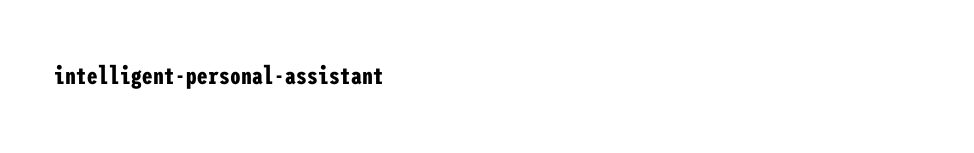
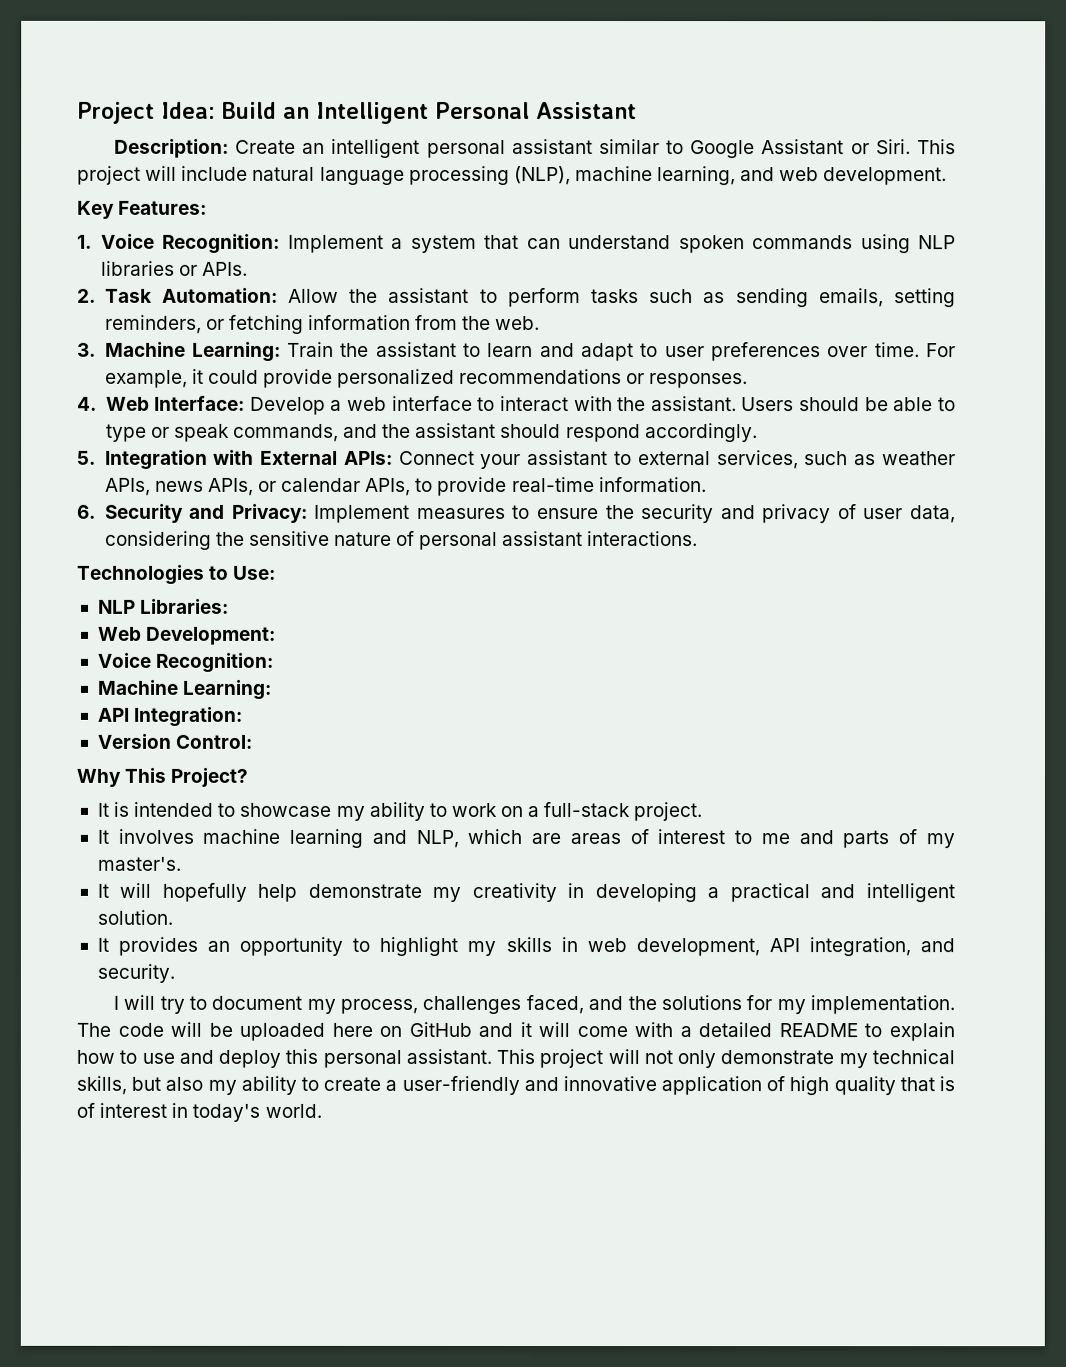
[54,64,384,89] intelligent-personal-assistant -> [77,101,637,124] [113,138,957,159] [77,165,948,186] [77,200,208,219] [77,233,956,254] [100,260,248,276] [77,287,957,308] [104,314,541,334] [77,341,956,362] [104,368,749,389] [77,395,956,415] [105,422,758,443] [77,449,956,470] [104,476,707,496] [77,503,957,524] [104,530,699,550] [77,564,277,585] [97,598,230,614] [97,626,277,645] [97,652,275,673] [96,679,273,700] [96,706,243,727] [96,733,253,749] [76,767,249,787] [96,801,703,822] [96,828,956,849] [96,856,181,871] [96,882,955,903] [96,909,173,925] [96,936,956,957] [96,963,175,983] [112,994,956,1015] [76,1021,955,1042] [76,1048,955,1069] [76,1075,955,1096] [76,1102,322,1122] Project Idea: Build an Intelligent Personal Assistant // Description: Create an intelligent personal assistant similar to Google Assistant or Siri. This project will include natural language processing (NLP), machine learning, and web development. // Key Features: // 1. Voice Recognition: Implement a system that can understand spoken commands using NLP libraries or APIs. // 2. Task Automation: Allow the assistant to perform tasks such as sending emails, setting reminders, or fetching information from the web. // 3. Machine Learning: Train the assistant to learn and adapt to user preferences over time. For example, it could provide personalized recommendations or responses. // 4. Web Interface: Develop a web interface to interact with the assistant. Users should be able to type or speak commands, and the assistant should respond accordingly. // 5. Integration with External APIs: Connect your assistant to external services, such as weather APIs, news APIs, or calendar APIs, to provide real-time information. // 6. Security and Privacy: Implement measures to ensure the security and privacy of user data, considering the sensitive nature of personal assistant interactions. // Technologies to Use: // NLP Libraries: // Web Development: // Voice Recognition: // Machine Learning: // API Integration: // Version Control: // Why This Project? // It is intended to showcase my ability to work on a full-stack project. // It involves machine learning and NLP, which are areas of interest to me and parts of my master's. // It will hopefully help demonstrate my creativity in developing a practical and intelligent solution. // It provides an opportunity to highlight my skills in web development, API integration, and security. // I will try to document my process, challenges faced, and the solutions for my implementation. The code will be uploaded here on GitHub and it will come with a detailed README to explain how to use and deploy this personal assistant. This project will not only demonstrate my technical skills, but also my ability to create a user-friendly and innovative application of high quality that is of interest in today's world.

